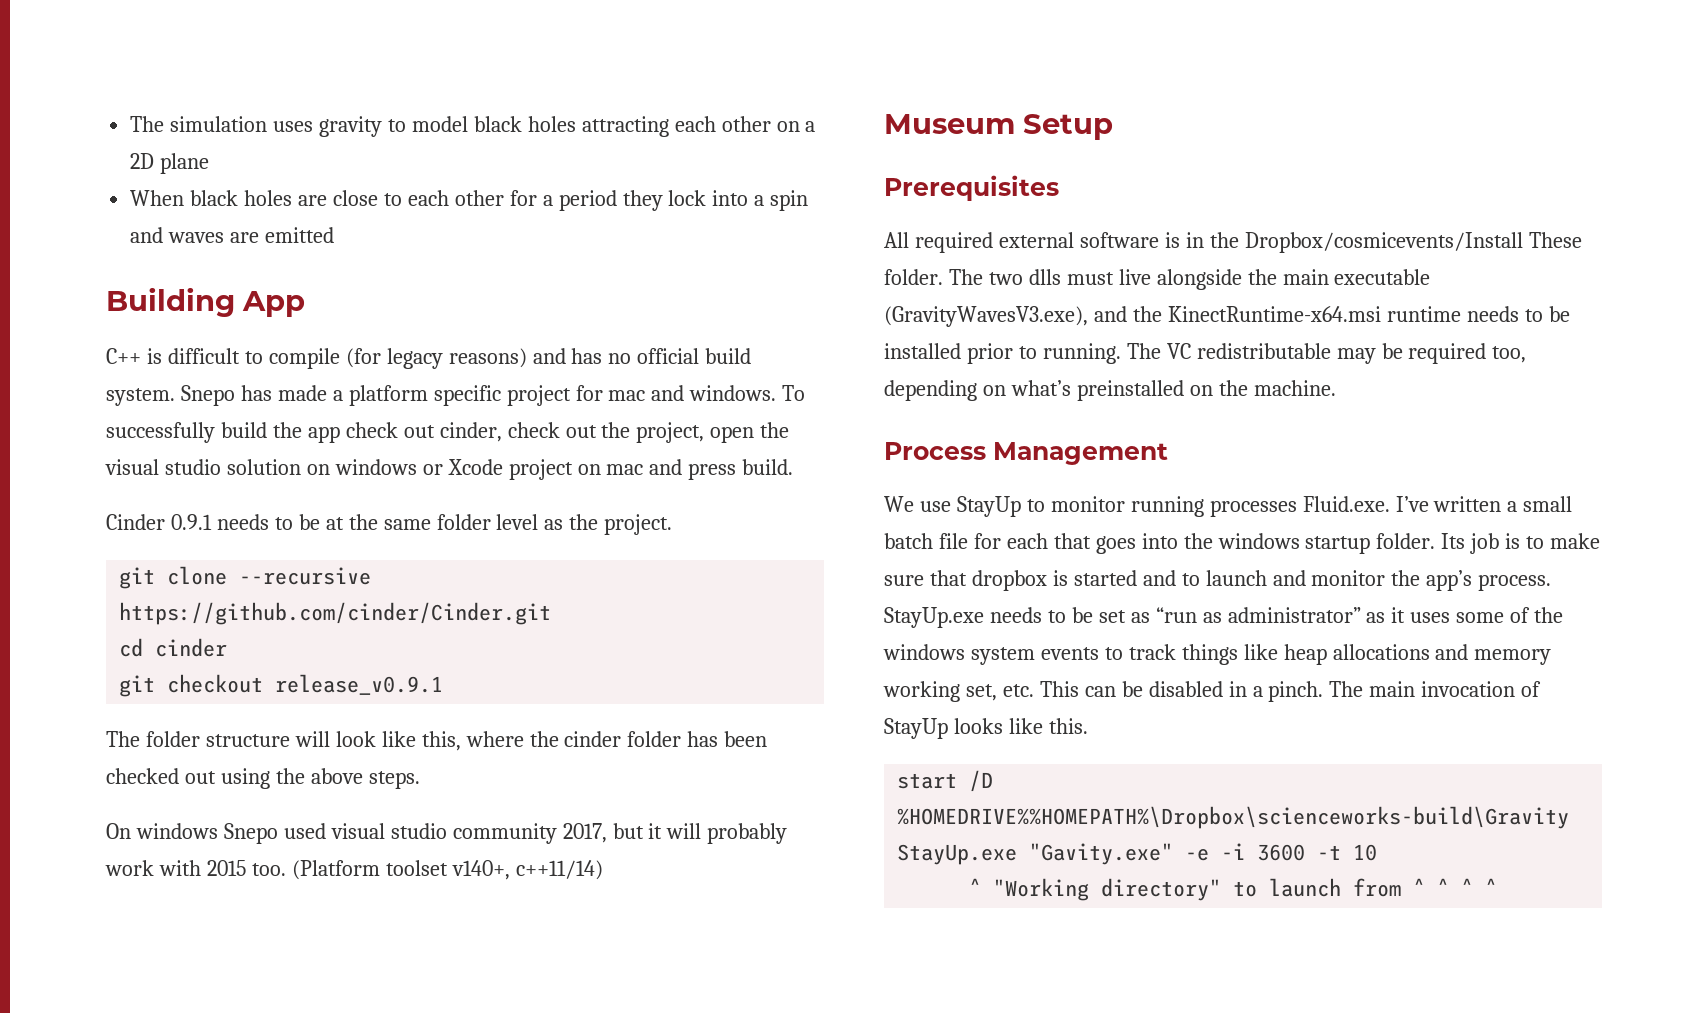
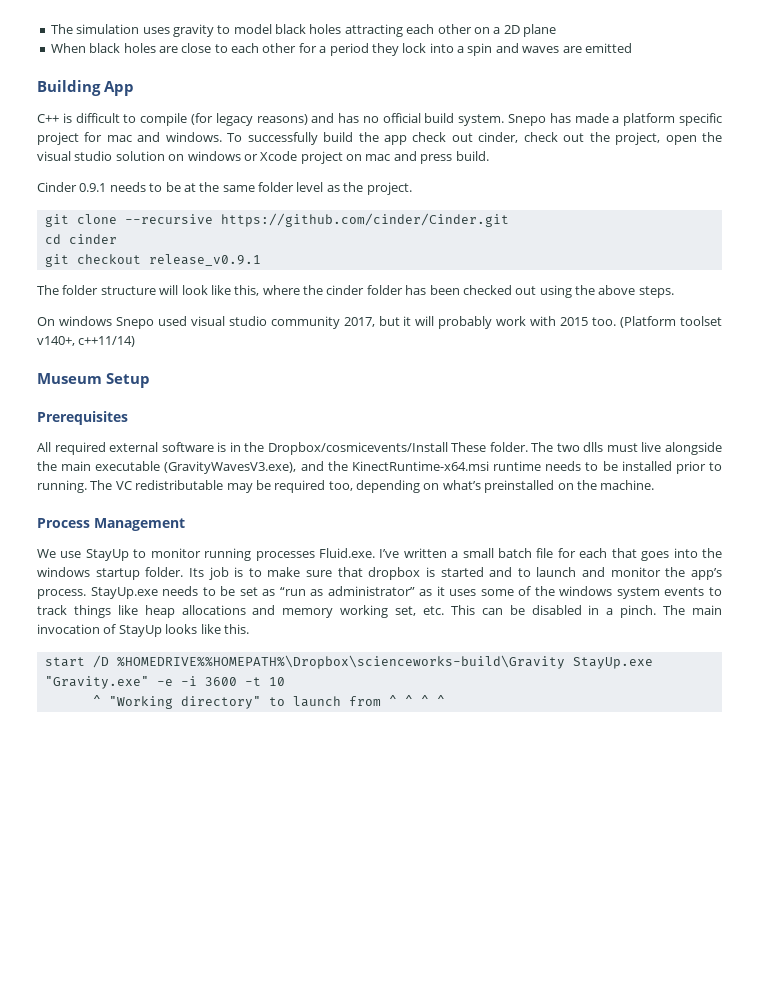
[1029,843,1174,865] "Gavity.exe" -> [44,676,149,689] "Gravity.exe"

